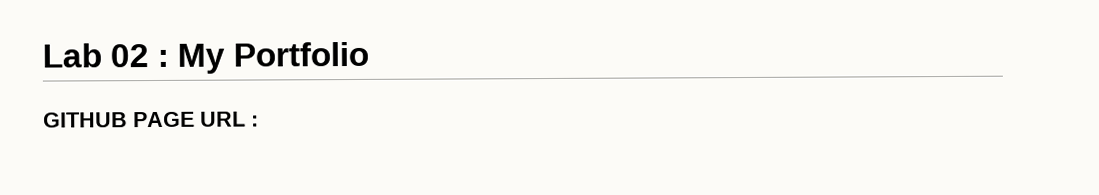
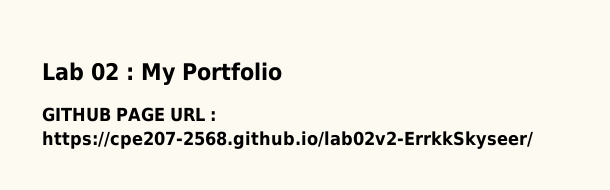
(259, 121) none -> [42,131,533,149] https://cpe207-2568.github.io/lab02v2-ErrkkSkyseer/

